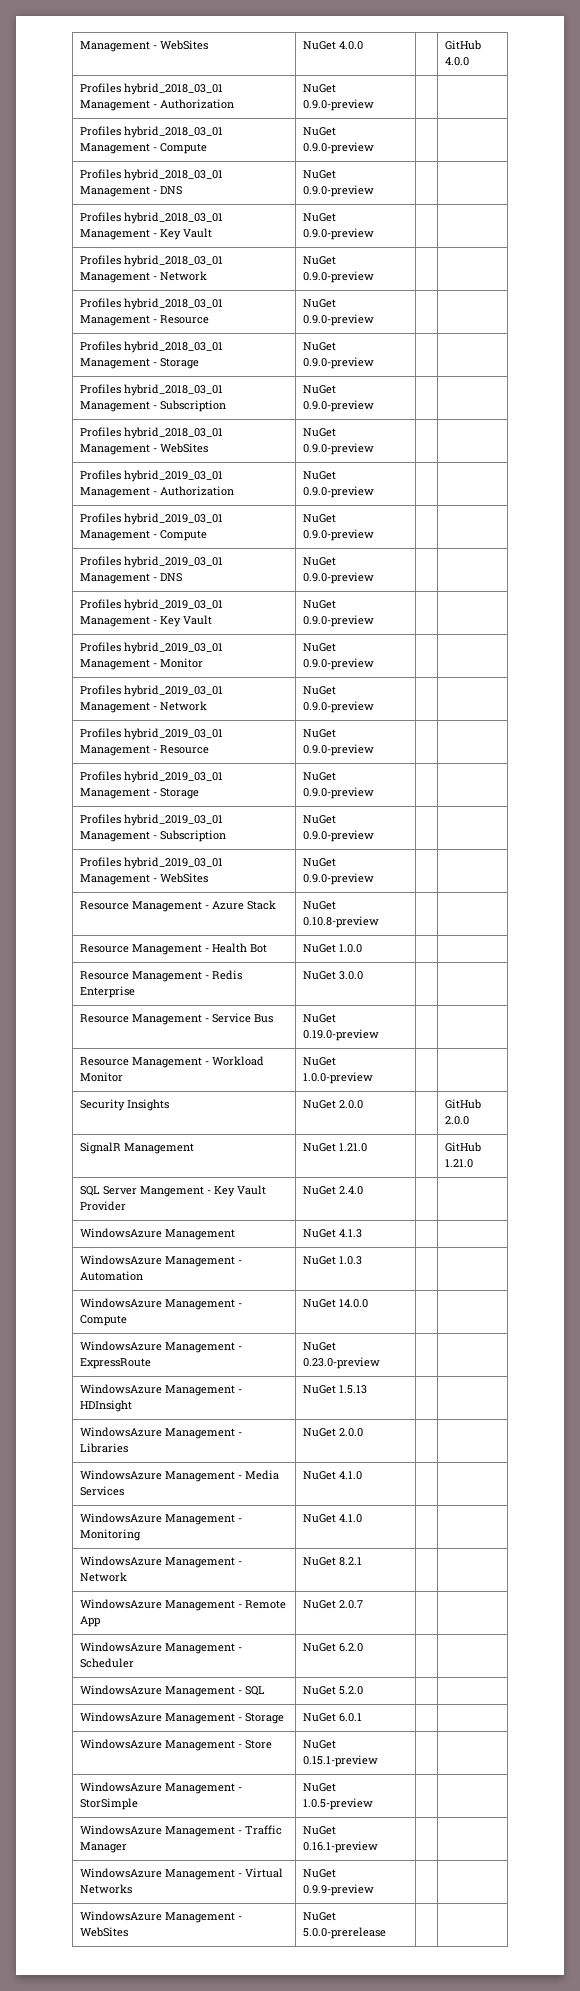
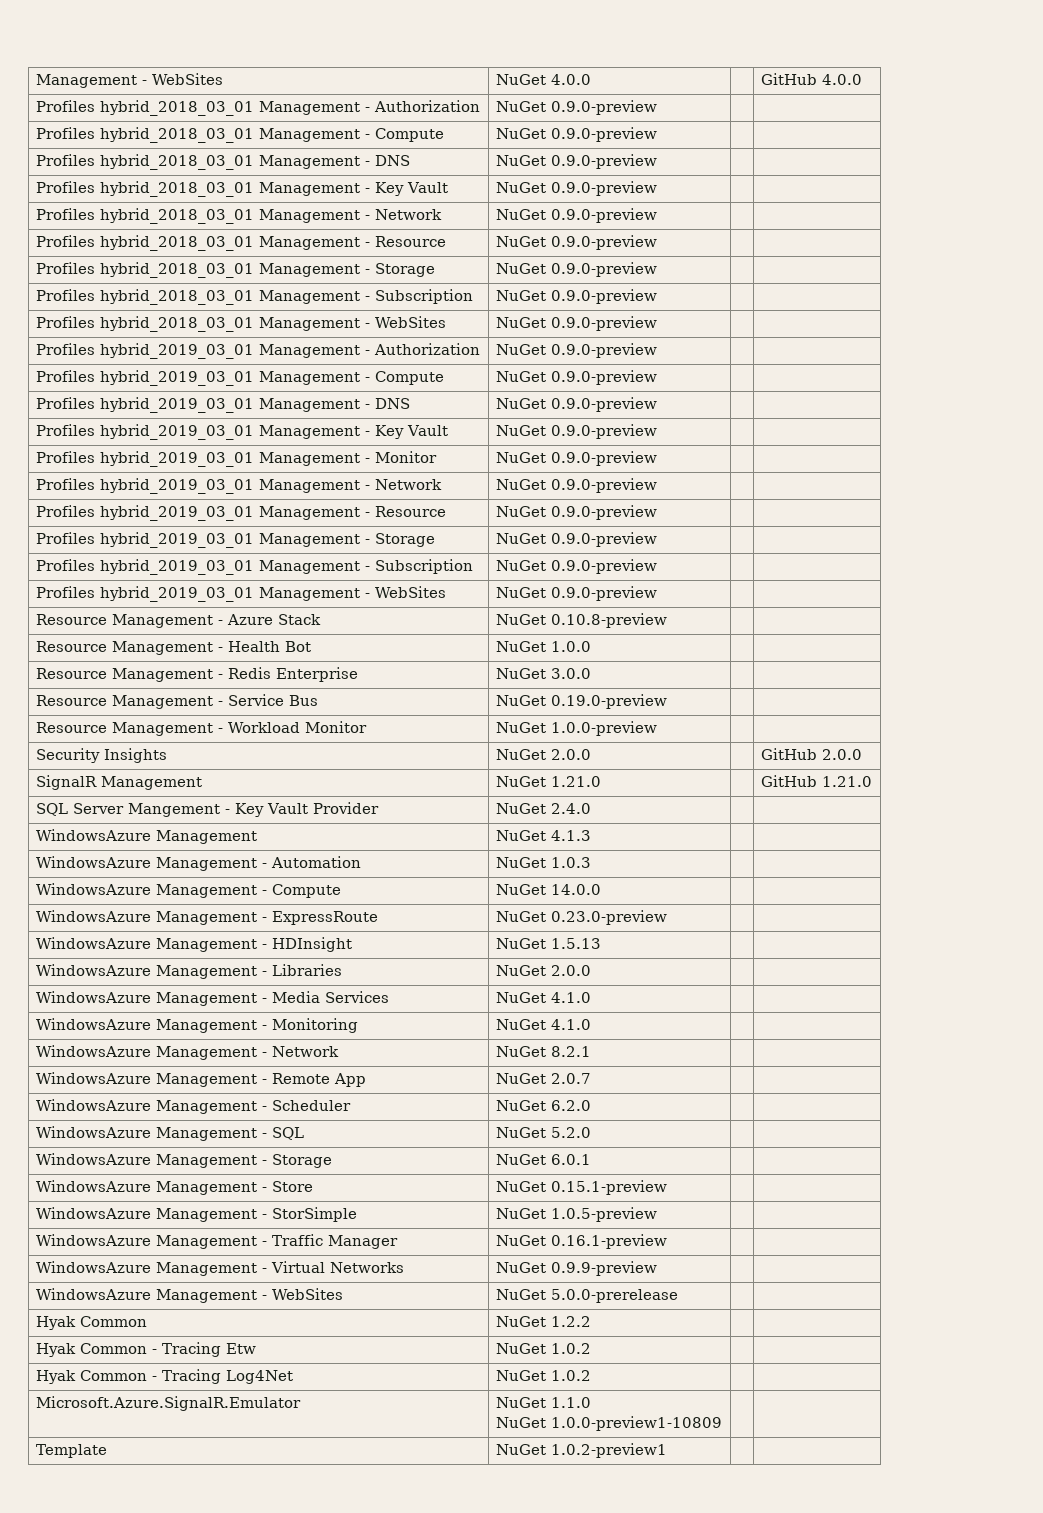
(387, 1933) none -> [35,1316,147,1330] [495,1316,591,1327] [35,1342,256,1357] [495,1343,591,1354] [35,1369,293,1384] [495,1370,591,1381] [35,1396,301,1411] [495,1397,591,1408] [495,1416,722,1431] [35,1444,108,1458] [495,1443,667,1458] // Hyak Common | NuGet 1.2.2 | | // Hyak Common - Tracing Etw | NuGet 1.0.2 | | // Hyak Common - Tracing Log4Net | NuGet 1.0.2 | | // Microsoft.Azure.SignalR.Emulator | NuGet 1.1.0 // NuGet 1.0.0-preview1-10809 | | // Template | NuGet 1.0.2-preview1 | |

